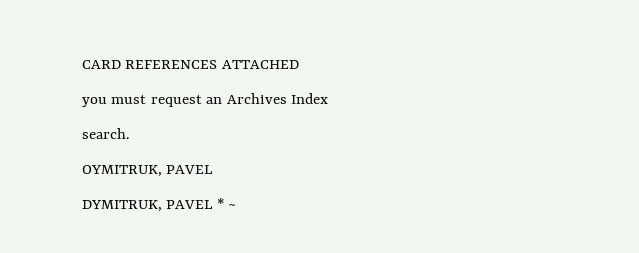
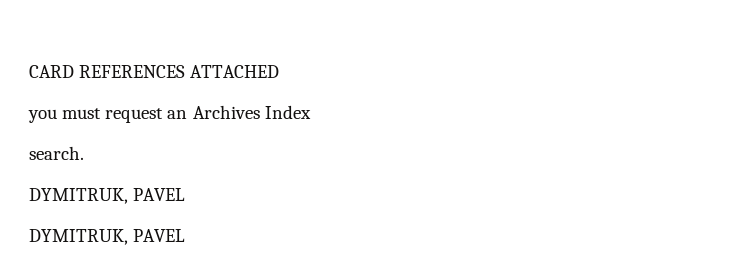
[82,165,162,177] OYMITRUK, -> [29,188,128,204] DYMITRUK,
[216,198,237,209] * ~ -> (186, 235) none

